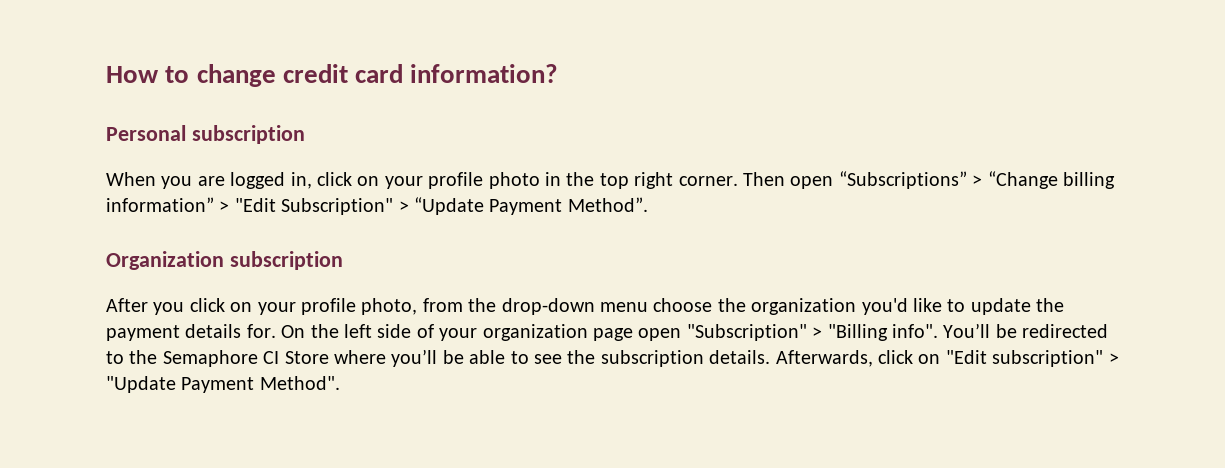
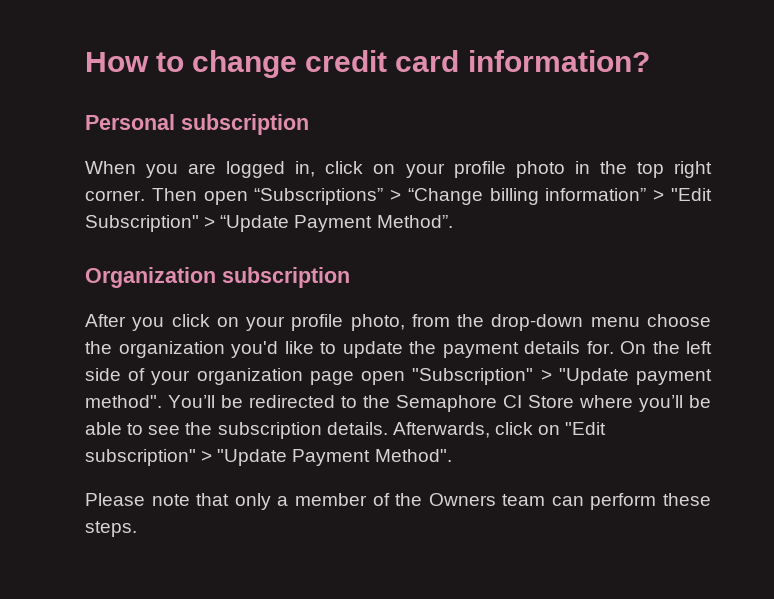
[827,324,938,341] "Billing info". -> [558,368,712,385] [85,395,162,408] "Update payment method".
(340, 383) none -> [85,493,711,510] [85,521,137,537] // Please note that only a member of the Owners team can perform these steps.

